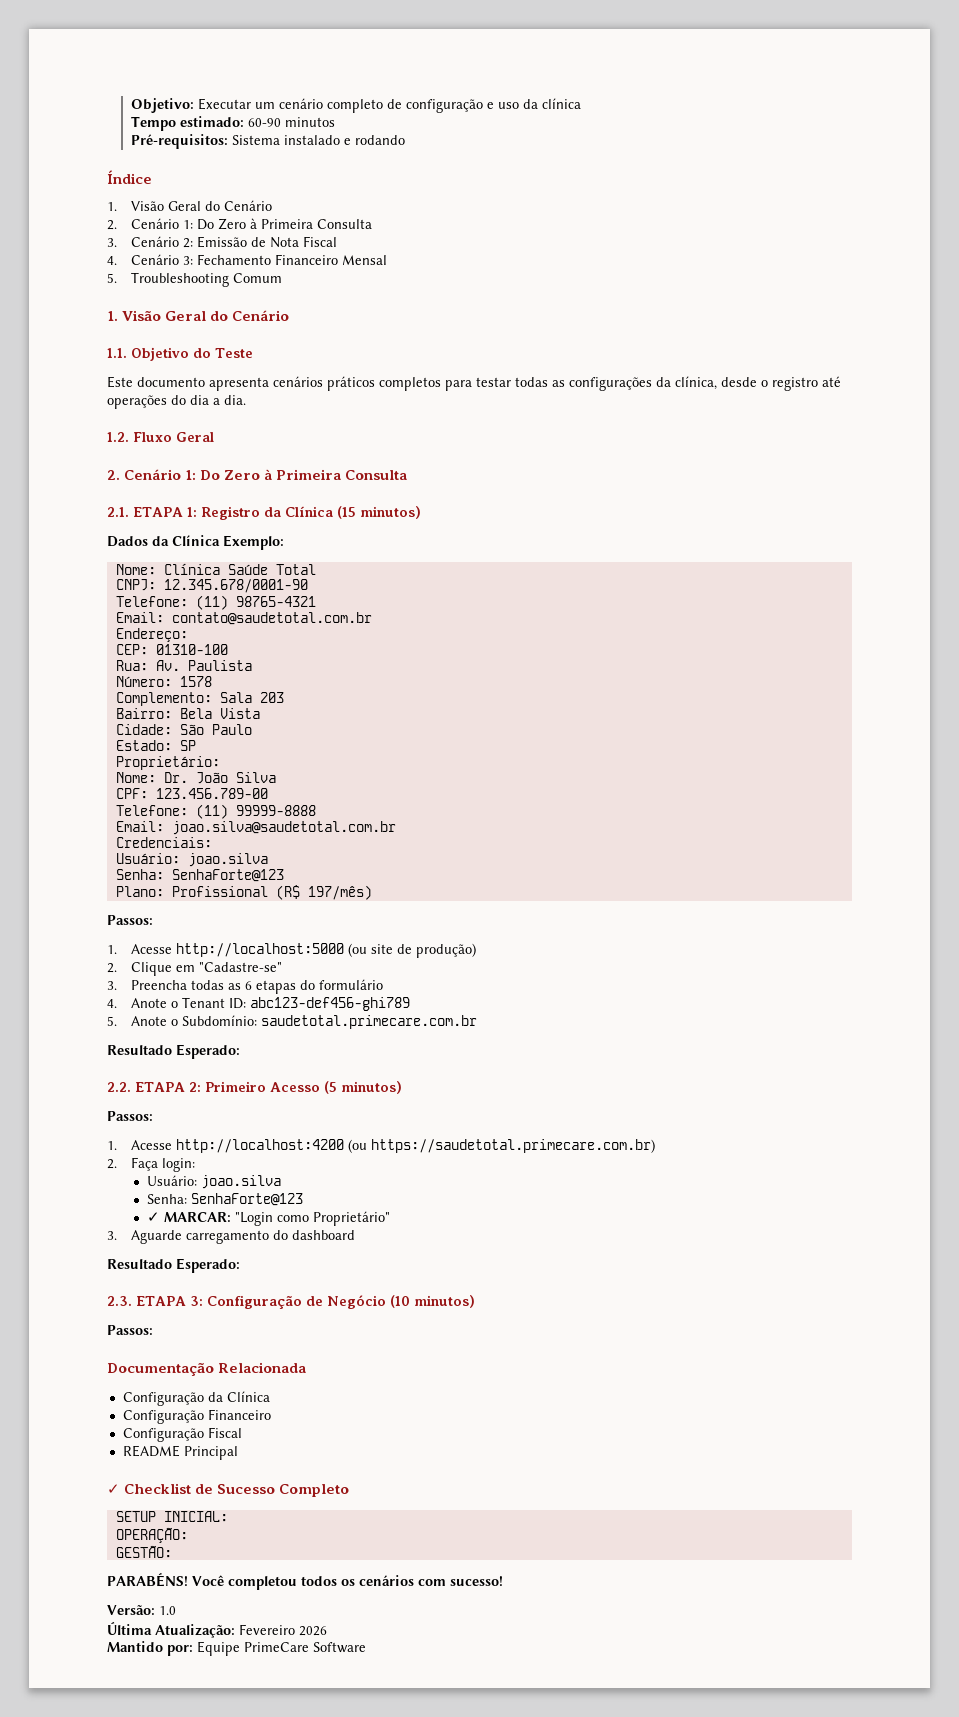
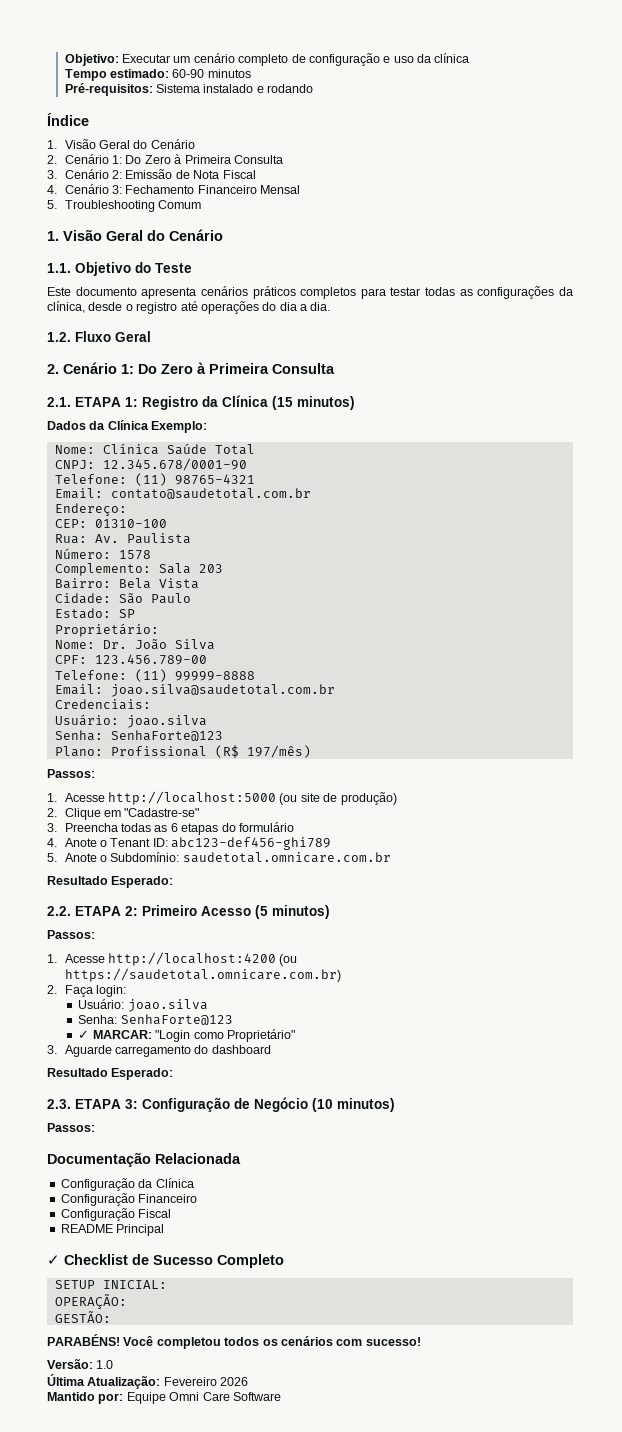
[261,1015,478,1029] saudetotal.primecare.com.br -> [182,852,391,863] saudetotal.omnicare.com.br
[371,1139,656,1153] https://saudetotal.primecare.com.br) -> [64,968,341,982] https://saudetotal.omnicare.com.br)
[244,1642,309,1652] PrimeCare -> [169,1392,230,1401] Omni Care

